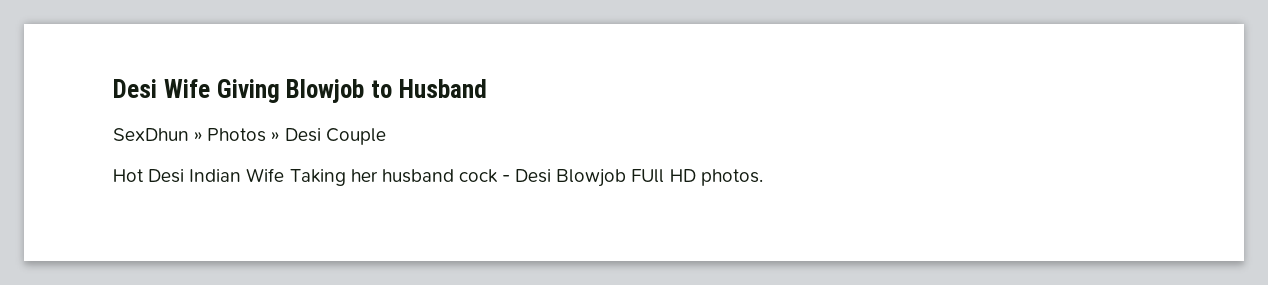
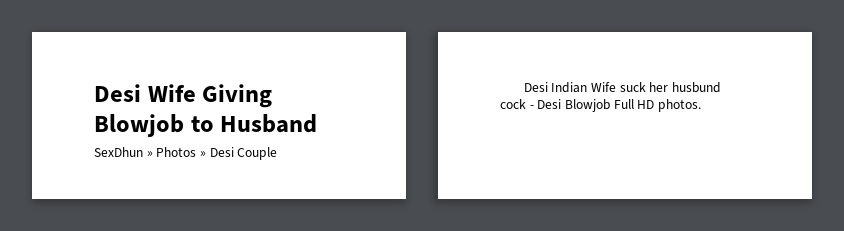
[113,169,144,182] Hot -> (278, 153) none
[289,169,454,186] Taking her husband -> [619,82,722,93] suck her husbund
[631,169,665,183] FUll -> [613,99,634,109] Full

